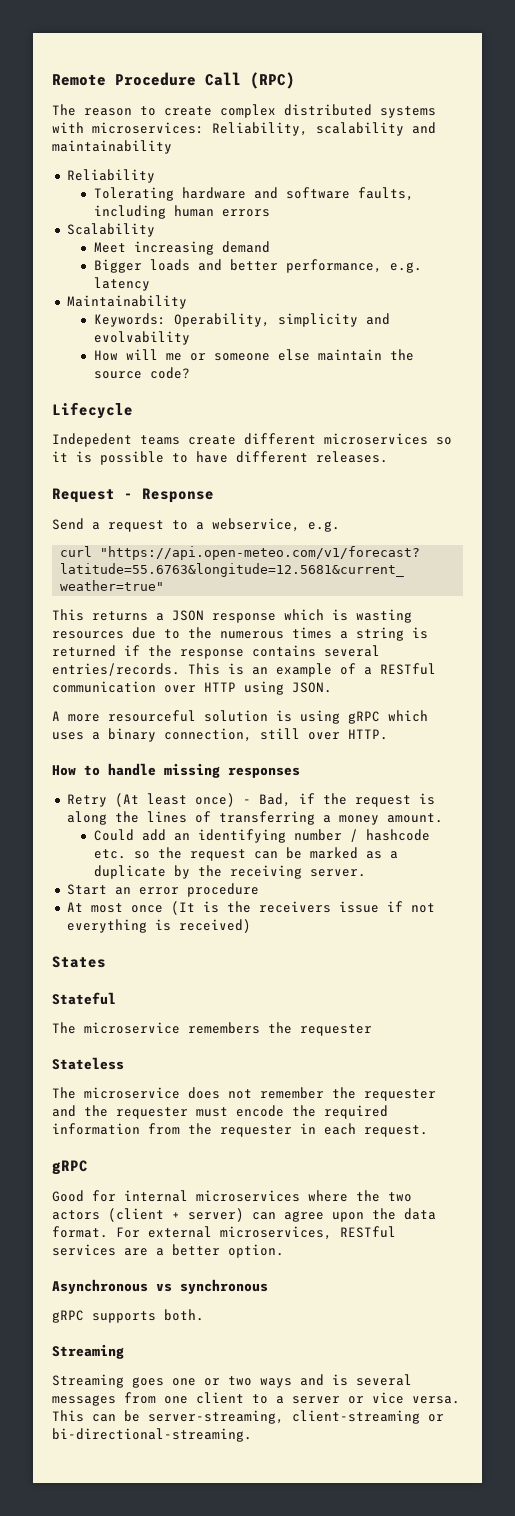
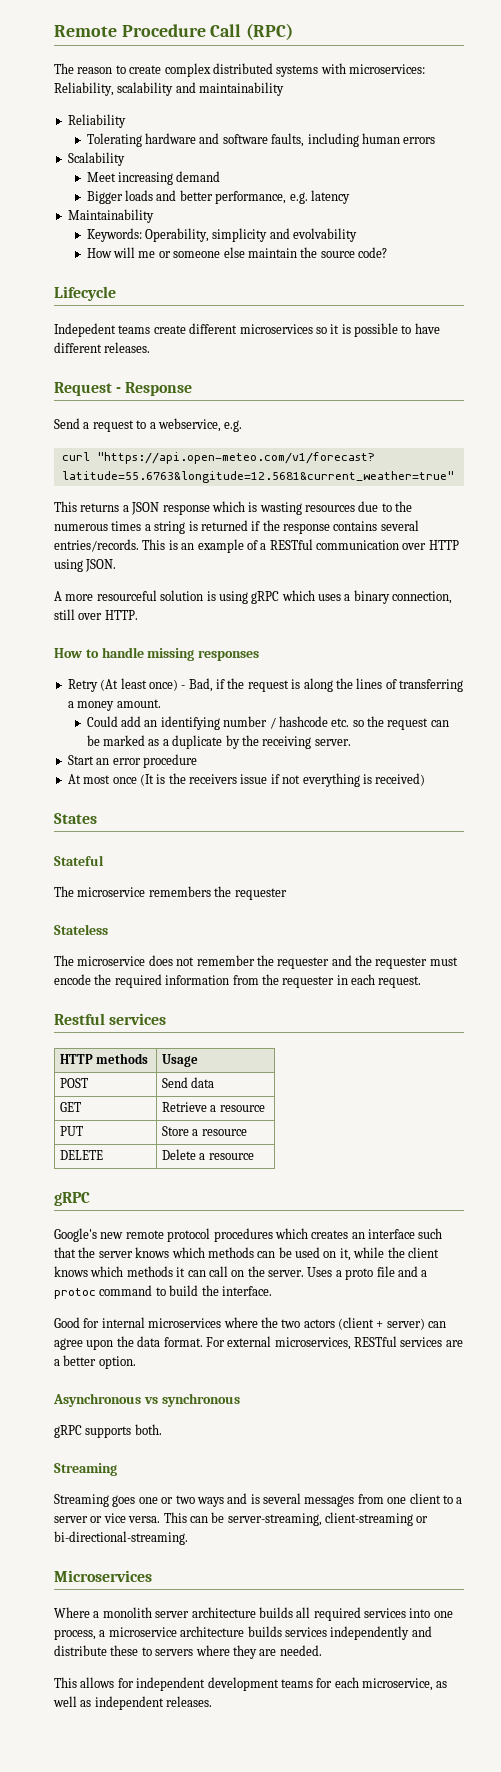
[52,1160,88,1175] gRPC -> [54,1013,167,1025] [60,1053,149,1064] [162,1054,199,1067] [60,1078,89,1088] [162,1077,215,1088] [60,1102,82,1112] [162,1102,265,1112] [60,1126,84,1136] [162,1126,247,1136] [60,1150,104,1160] [162,1149,254,1160] [54,1192,90,1206] [54,1228,443,1242] [54,1247,439,1261] [54,1266,428,1280] [54,1285,272,1299] Restful services // HTTP methods | Usage // POST | Send data // GET | Retrieve a resource // PUT | Store a resource // DELETE | Delete a resource // gRPC // Google's new remote protocol procedures which creates an interface such that the server knows which methods can be used on it, while the client knows which methods it can call on the server. Uses a proto file and a protoc command to build the interface.
(252, 1435) none -> [54,1570,152,1582] [54,1607,453,1621] [54,1626,432,1640] [54,1645,322,1659] [54,1677,448,1691] [53,1696,213,1710] // Microservices // Where a monolith server architecture builds all required services into one process, a microservice architecture builds services independently and distribute these to servers where they are needed. // This allows for independent development teams for each microservice, as well as independent releases.

